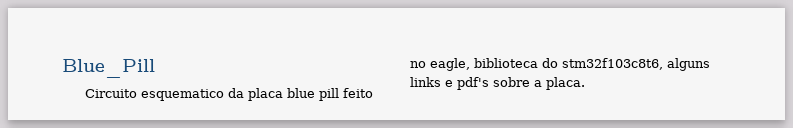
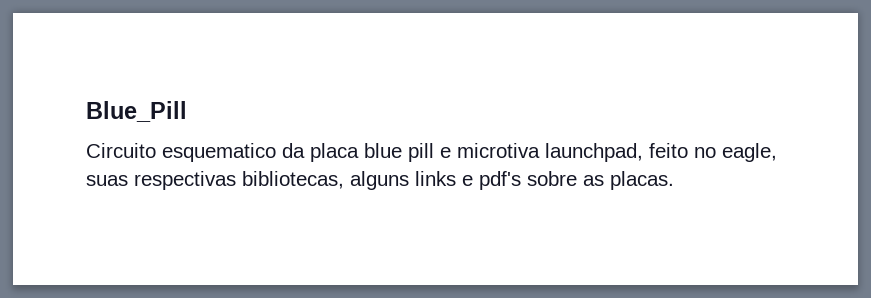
[342,88,373,98] [410,58,663,71] feito no eagle, biblioteca do stm32f103c8t6, -> [440,143,777,162] [86,171,344,190] e microtiva launchpad, feito no eagle, suas respectivas bibliotecas,
[534,77,585,90] a placa. -> [583,171,674,190] as placas.

